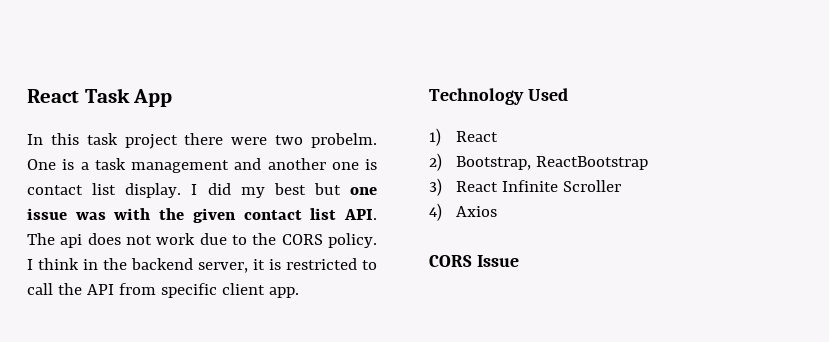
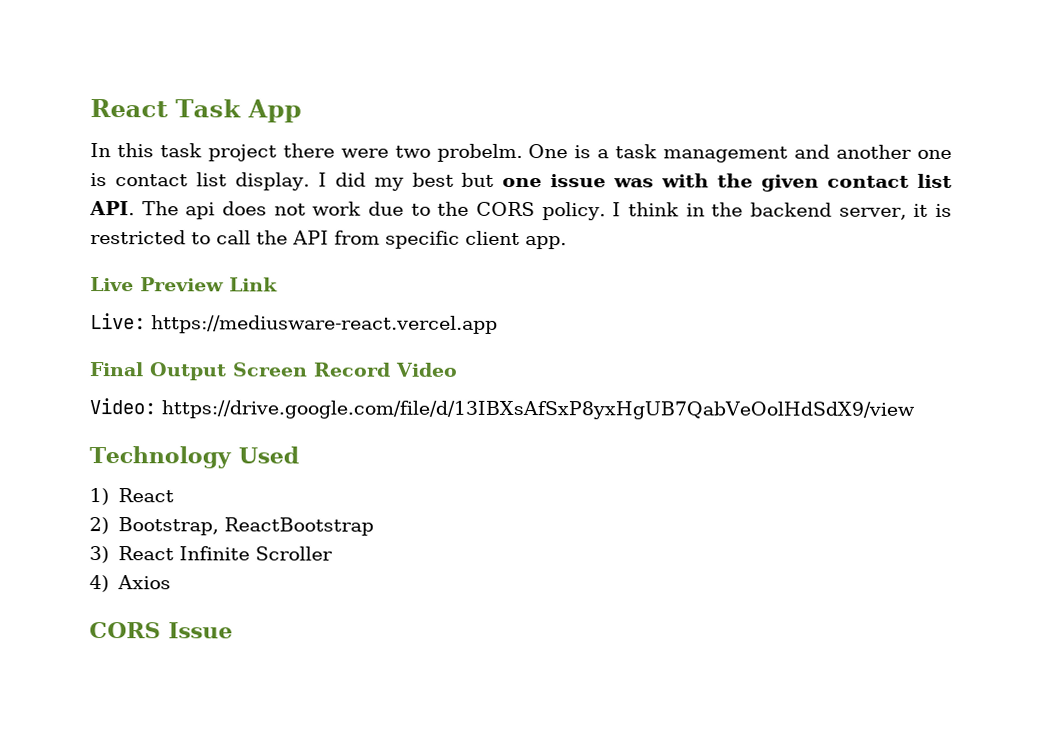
(299, 292) none -> [90,277,278,292] [90,313,498,334] [89,362,458,381] [89,398,915,420] // Live Preview Link // Live: https://mediusware-react.vercel.app // Final Output Screen Record Video // Video: https://drive.google.com/file/d/13IBXsAfSxP8yxHgUB7QabVeOolHdSdX9/view

